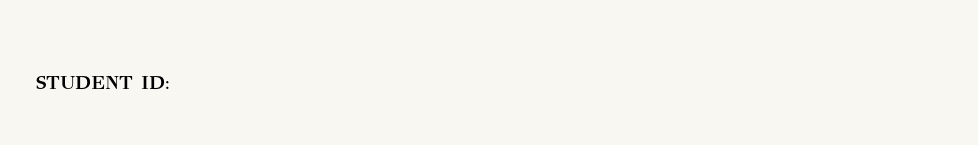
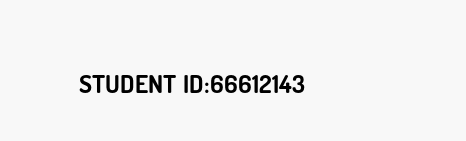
[141,76,170,90] ID: -> [182,75,305,93] ID:66612143

